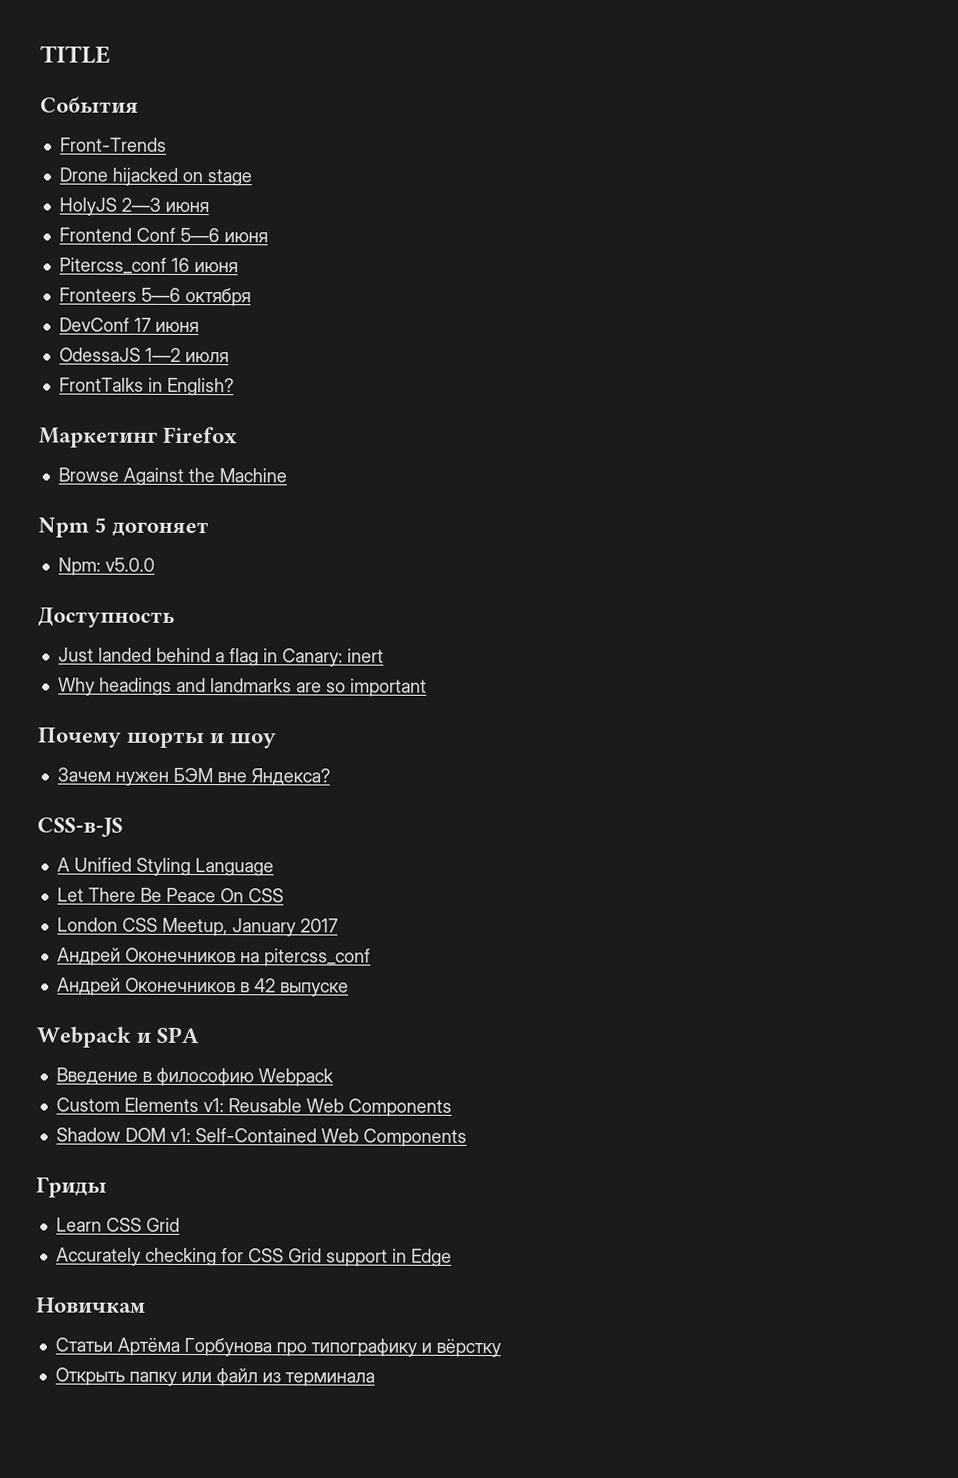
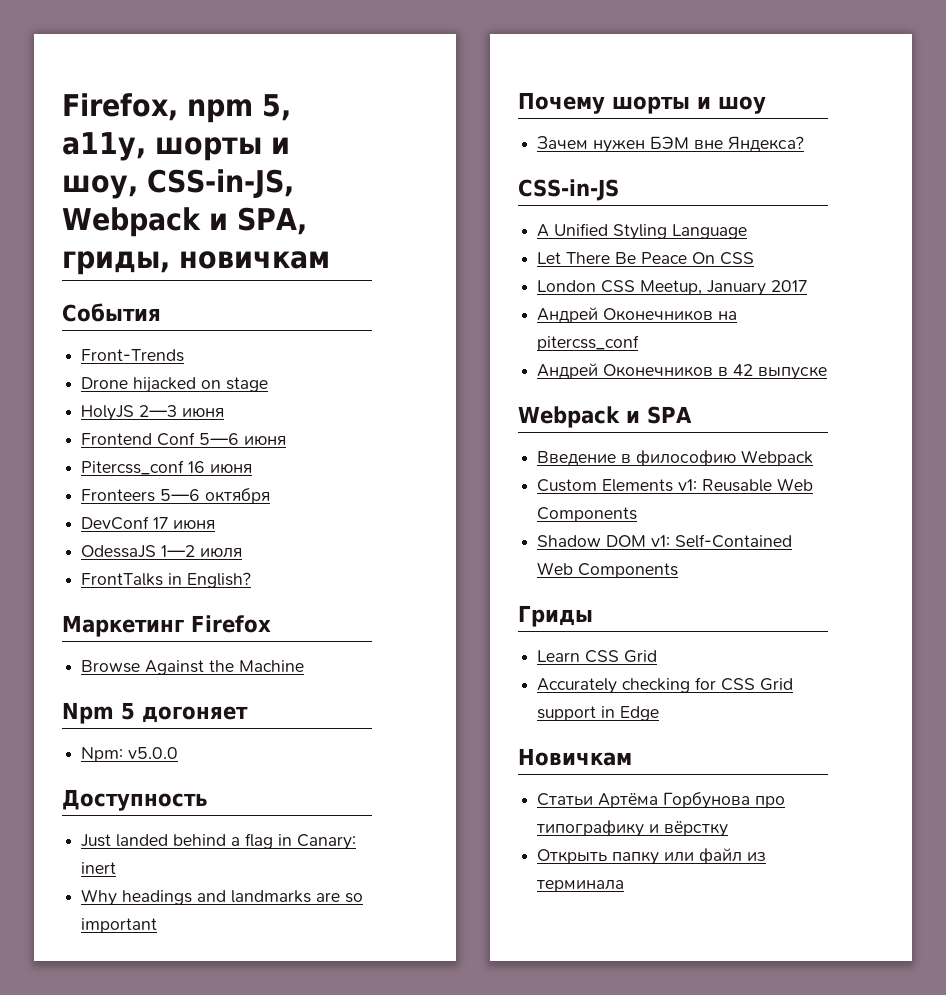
[40,45,111,64] TITLE -> [62,93,291,123] [62,132,290,161] [62,169,294,199] [62,207,307,237] [62,251,330,275] Firefox, npm 5, a11y, шорты и шоу, CSS-in-JS, Webpack и SPA, гриды, новичкам
[37,817,123,838] CSS-в-JS -> [518,179,619,201] CSS-in-JS

